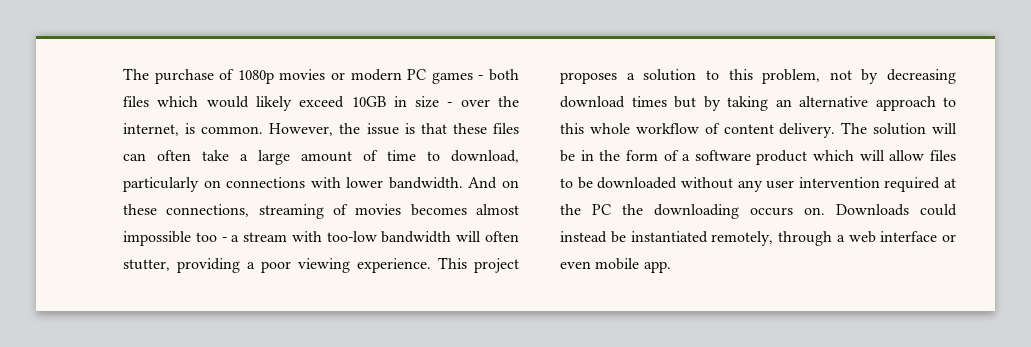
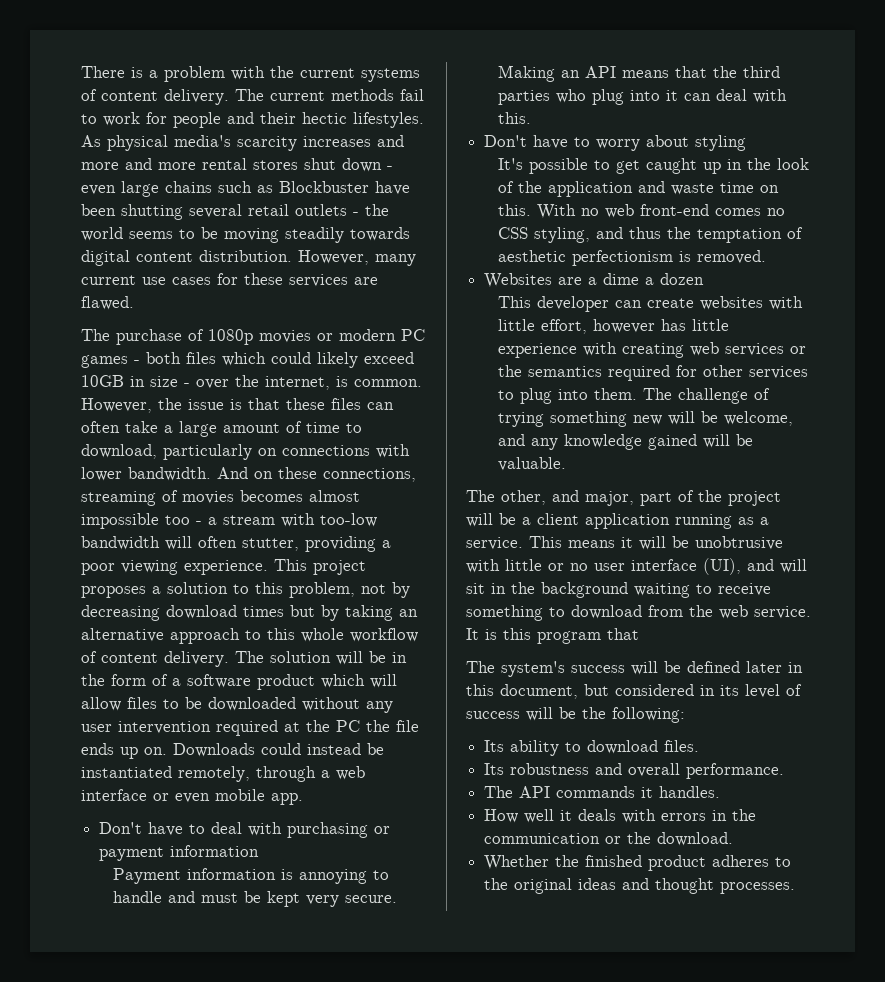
(123, 74) none -> [81,66,420,82] [81,89,424,105] [81,112,424,128] [81,135,404,151] [81,158,393,172] [81,181,410,197] [81,204,389,220] [81,227,410,243] [81,250,416,266] [81,273,378,287] [81,296,134,310] There is a problem with the current systems of content delivery. The current methods fail to work for people and their hectic lifestyles. As physical media's scarcity increases and more and more rental stores shut down - even large chains such as Blockbuster have been shutting several retail outlets - the world seems to be moving steadily towards digital content distribution. However, many current use cases for these services are flawed. //
[206,96,249,108] would -> [271,352,311,364] could
[654,204,793,219] downloading occurs -> [396,720,419,732] [81,743,138,759] file ends up
(671, 267) none -> [99,822,391,838] [99,845,260,861] [112,868,389,884] [112,891,397,907] [497,65,780,82] [497,89,787,105] [497,112,531,124] [484,135,747,151] [497,158,809,174] [497,181,779,197] [497,204,785,219] [497,227,803,243] [497,250,766,266] [484,273,705,288] [497,296,803,312] [497,319,729,334] [497,342,806,358] [497,365,808,381] [497,388,770,404] [497,411,793,427] [497,434,753,450] [497,457,566,471] [466,490,781,506] [466,513,769,529] [466,536,783,550] [466,558,807,575] [466,582,771,598] [466,605,811,621] [466,628,639,644] [466,661,803,677] [466,684,802,699] [466,707,685,723] [484,740,700,756] [484,763,785,779] [484,786,721,798] [484,809,757,823] [484,832,734,846] [484,855,792,871] [484,878,796,894] // Don't have to deal with purchasing or payment information // Payment information is annoying to handle and must be kept very secure. Making an API means that the third parties who plug into it can deal with this. // Don't have to worry about styling // It's possible to get caught up in the look of the application and waste time on this. With no web front-end comes no CSS styling, and thus the temptation of aesthetic perfectionism is removed. // Websites are a dime a dozen // This developer can create websites with little effort, however has little experience with creating web services or the semantics required for other services to plug into them. The challenge of trying something new will be welcome, and any knowledge gained will be valuable. // The other, and major, part of the project will be a client application running as a service. This means it will be unobtrusive with little or no user interface (UI), and will sit in the background waiting to receive something to download from the web service. It is this program that // The system's success will be defined later in this document, but considered in its level of success will be the following: // Its ability to download files. // Its robustness and overall performance. // The API commands it handles. // How well it deals with errors in the communication or the download. // Whether the finished product adheres to the original ideas and thought processes.

